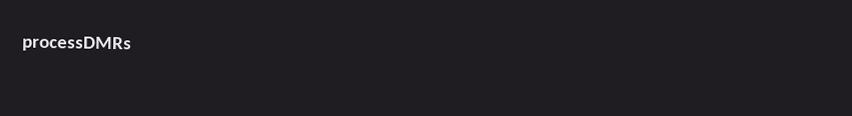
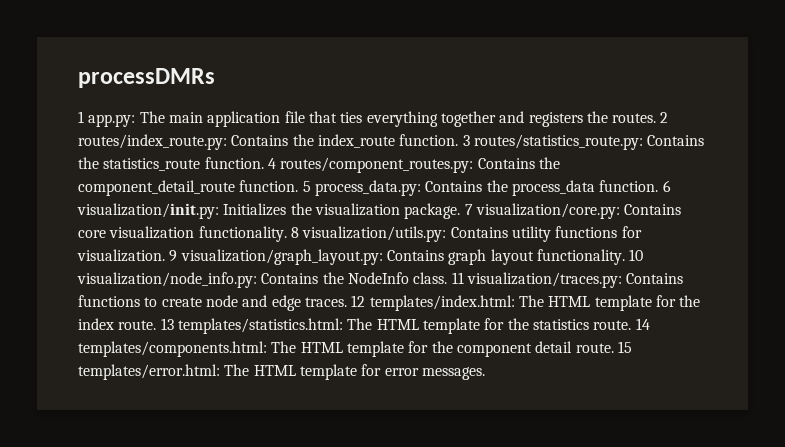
(132, 44) none -> [78,111,669,127] [78,134,705,150] [78,157,560,173] [78,180,671,196] [77,203,682,219] [78,226,642,242] [77,249,644,265] [77,272,684,288] [78,295,701,311] [78,318,650,334] [78,341,632,357] [78,364,485,380] // 1 app.py: The main application file that ties everything together and registers the routes. 2 routes/index_route.py: Contains the index_route function. 3 routes/statistics_route.py: Contains the statistics_route function. 4 routes/component_routes.py: Contains the component_detail_route function. 5 process_data.py: Contains the process_data function. 6 visualization/init.py: Initializes the visualization package. 7 visualization/core.py: Contains core visualization functionality. 8 visualization/utils.py: Contains utility functions for visualization. 9 visualization/graph_layout.py: Contains graph layout functionality. 10 visualization/node_info.py: Contains the NodeInfo class. 11 visualization/traces.py: Contains functions to create node and edge traces. 12 templates/index.html: The HTML template for the index route. 13 templates/statistics.html: The HTML template for the statistics route. 14 templates/components.html: The HTML template for the component detail route. 15 templates/error.html: The HTML template for error messages.

